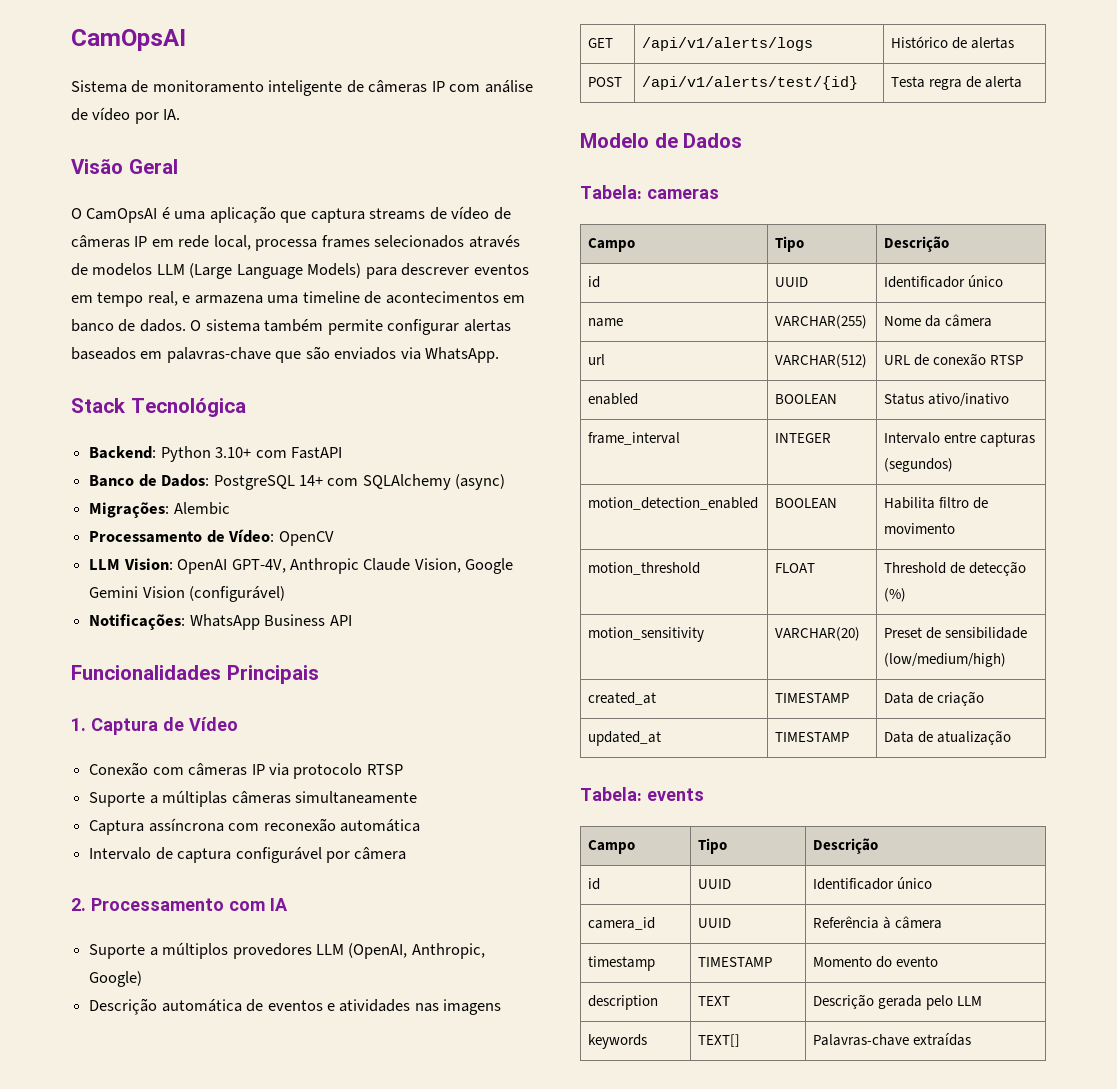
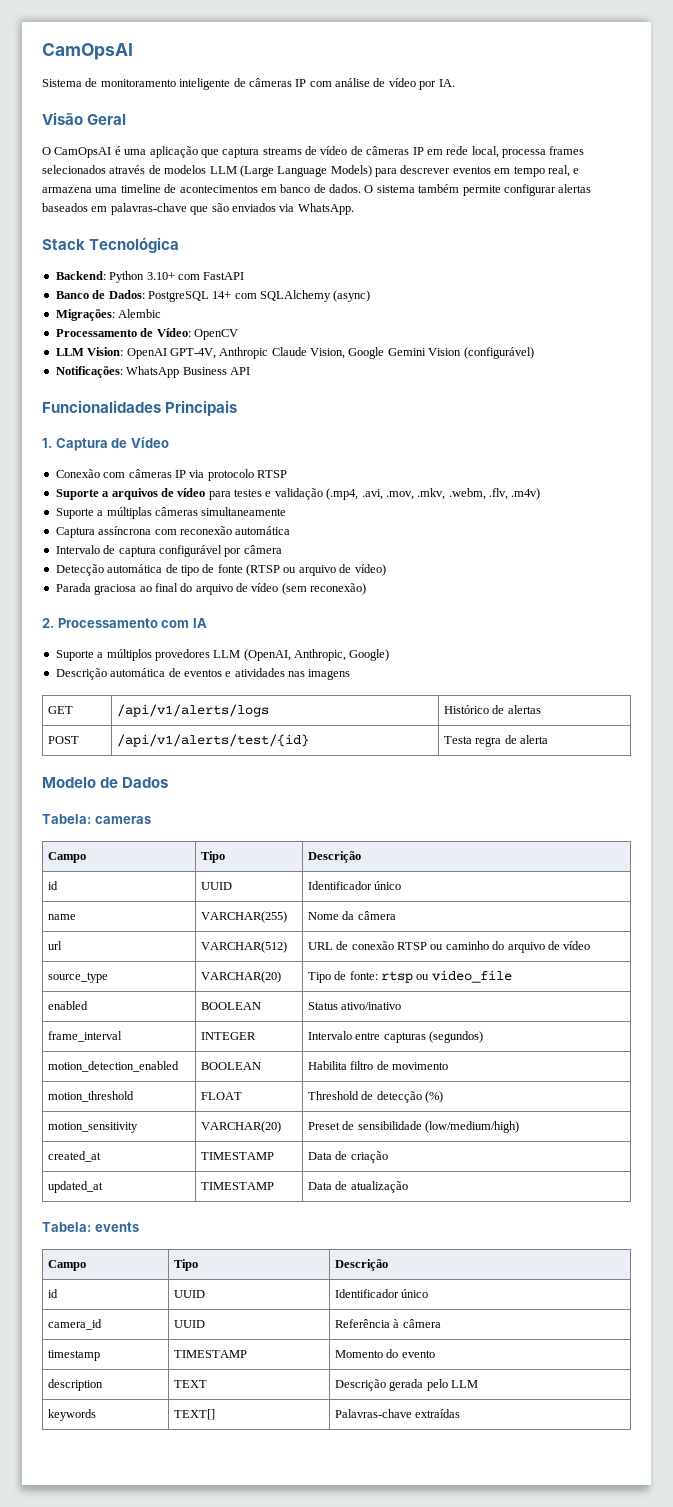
(403, 769) none -> [55,488,541,500] // Suporte a arquivos de vídeo para testes e validação (.mp4, .avi, .mov, .mkv, .webm, .flv, .m4v)
(407, 853) none -> [55,564,386,576] [55,583,367,595] // Detecção automática de tipo de fonte (RTSP ou arquivo de vídeo) // Parada graciosa ao final do arquivo de vídeo (sem reconexão)
(1024, 360) none -> [430,941,591,953] [47,972,108,983] [200,971,281,983] [307,970,512,983] ou caminho do arquivo de vídeo // source_type | VARCHAR(20) | Tipo de fonte: rtsp ou video_file

